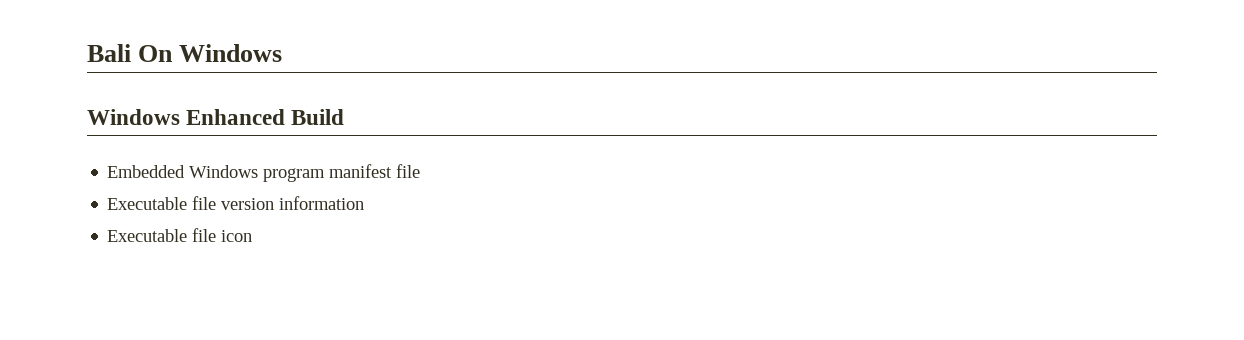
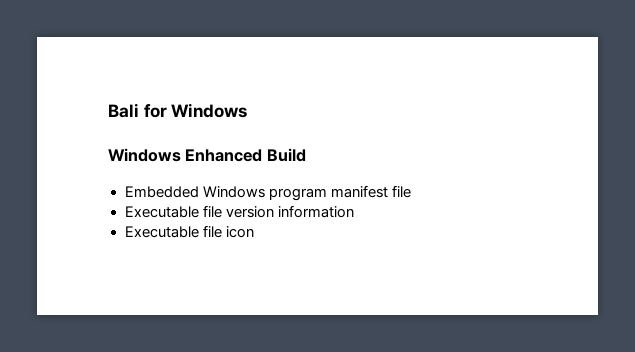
[138,45,174,62] On -> [143,104,167,118] for

